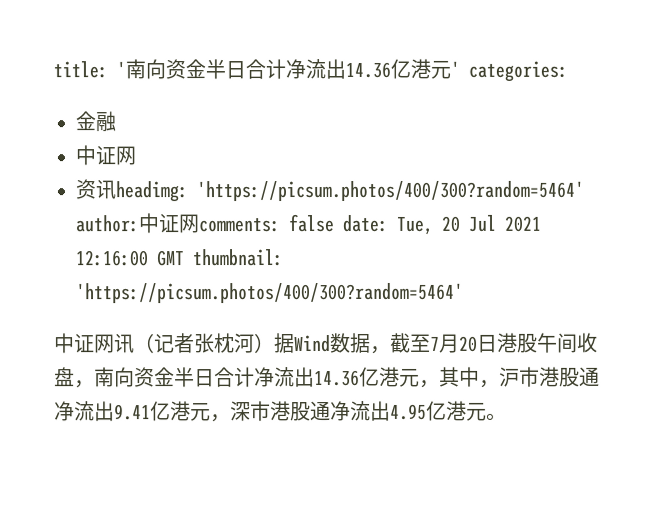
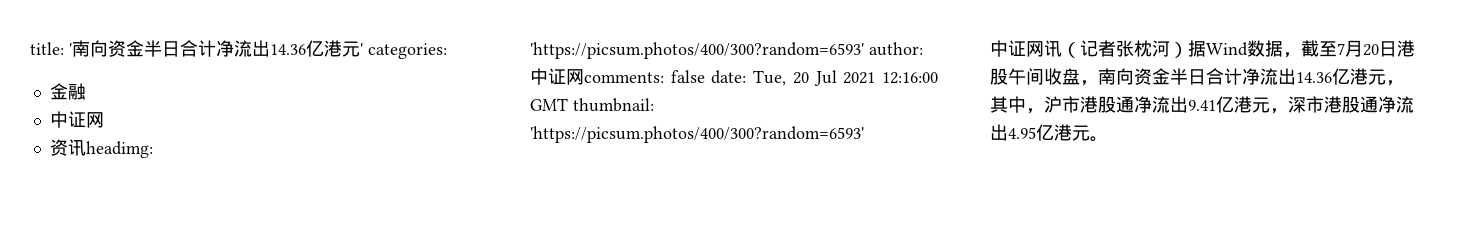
[196,180,584,202] 'https://picsum.photos/400/300?random=5464' -> [529,42,864,59] 'https://picsum.photos/400/300?random=6593'
[76,282,464,304] 'https://picsum.photos/400/300?random=5464' -> [529,126,864,143] 'https://picsum.photos/400/300?random=6593'

